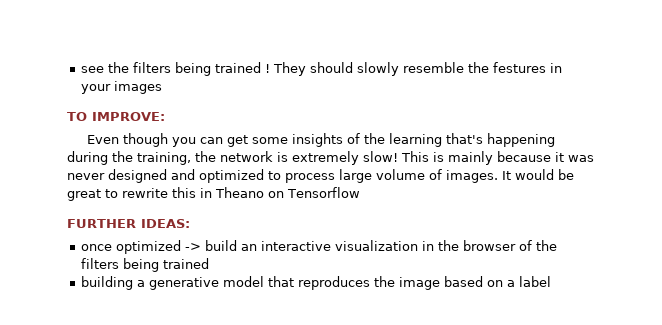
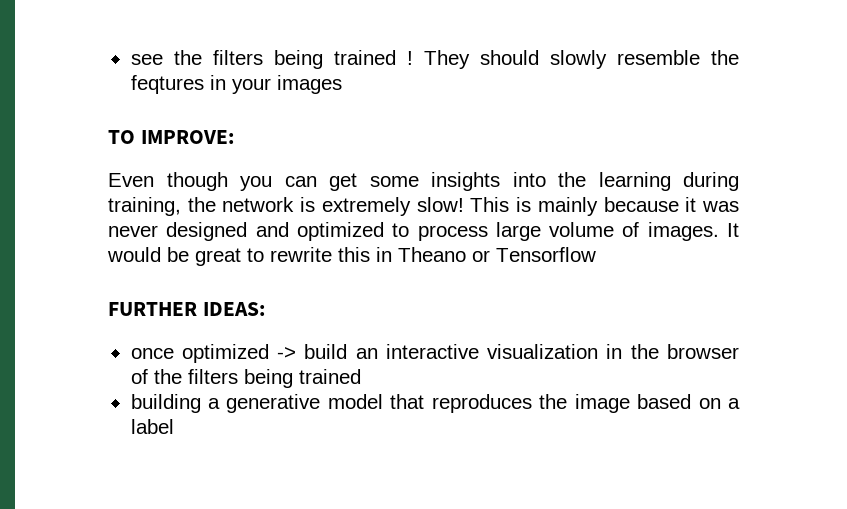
[493,62,547,73] festures -> [130,75,204,94] feqtures
[347,133,361,144] of -> [512,172,546,187] into
[446,133,556,147] [67,151,133,165] that's happening during the -> [683,172,739,191] during
[268,191,284,198] on -> [472,250,490,262] or

